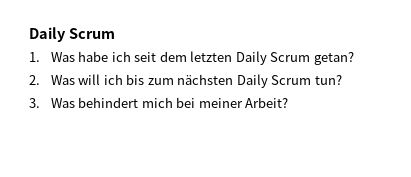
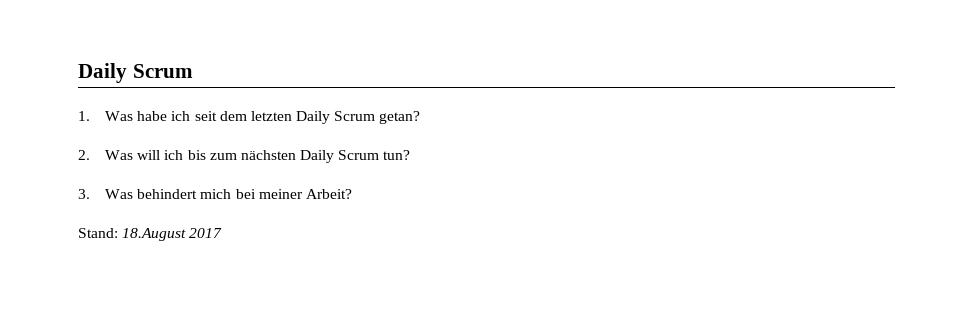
(289, 102) none -> [78,228,223,241] // Stand: 18.August 2017

